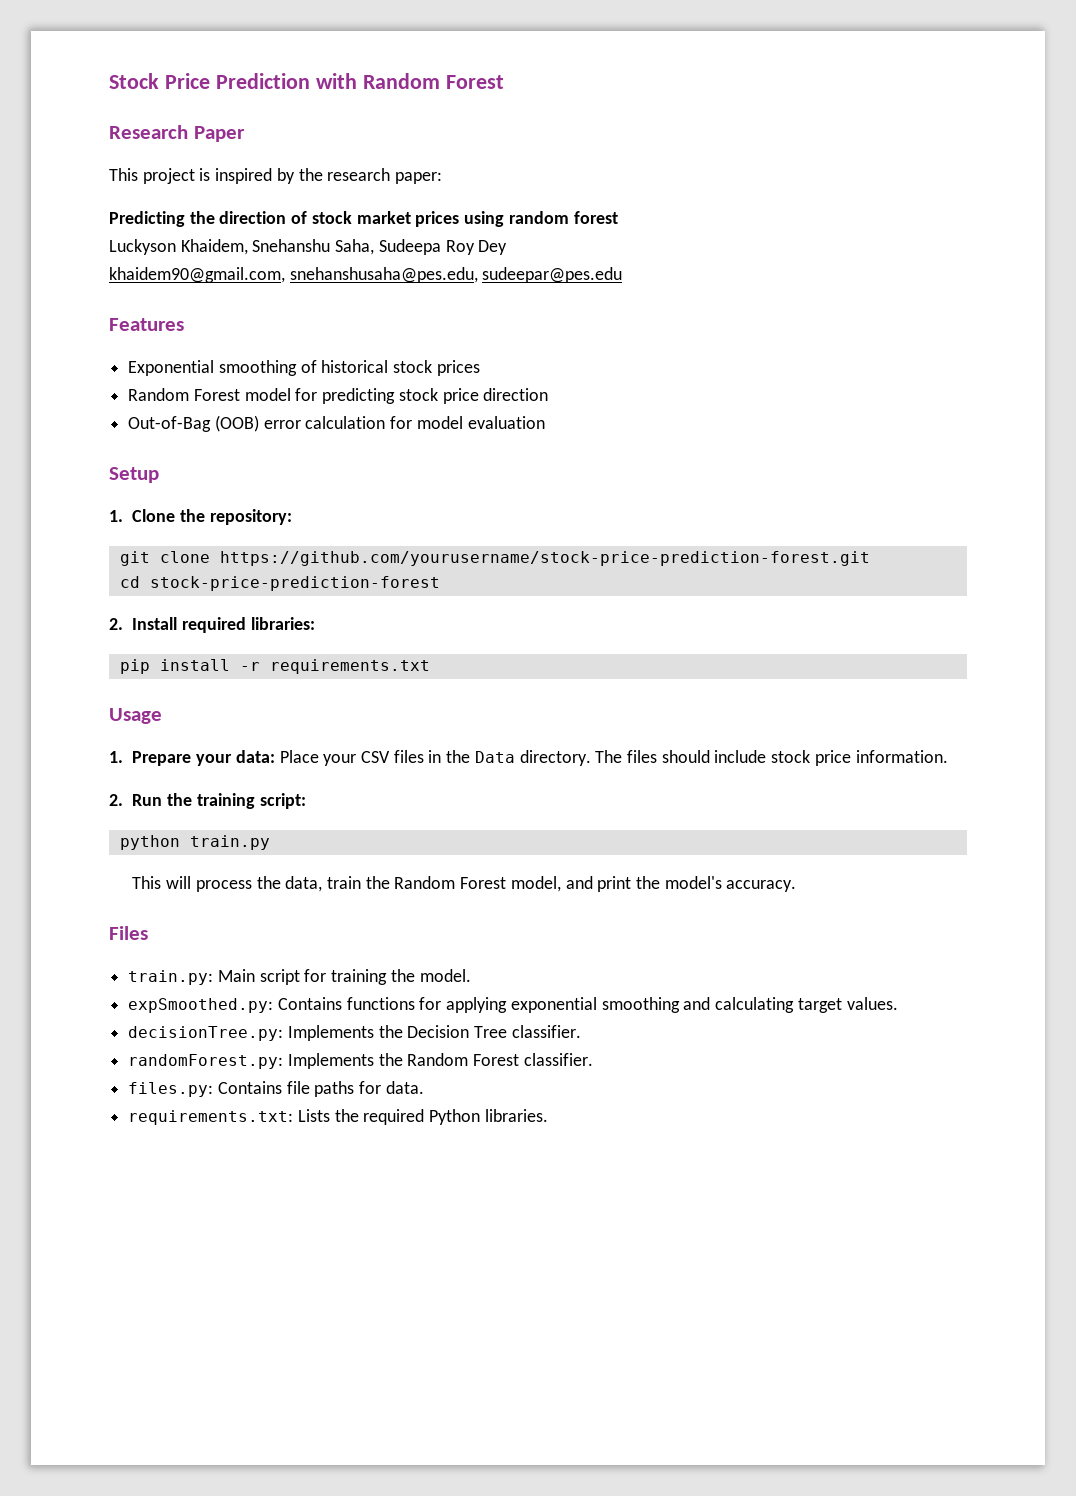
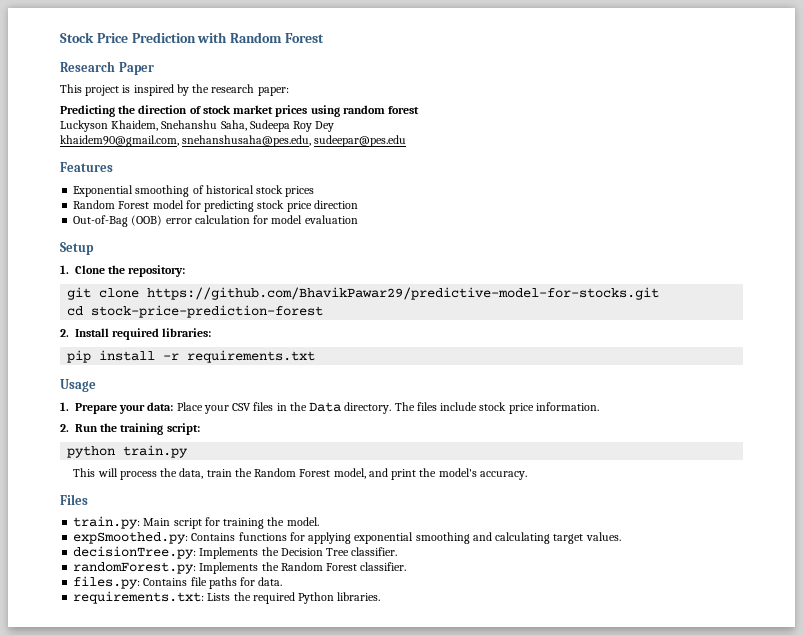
[219,551,870,566] https://github.com/yourusername/stock-price-prediction-forest.git -> [147,287,660,300] https://github.com/BhavikPawar29/predictive-model-for-stocks.git
[661,750,710,763] should -> (437, 406) none

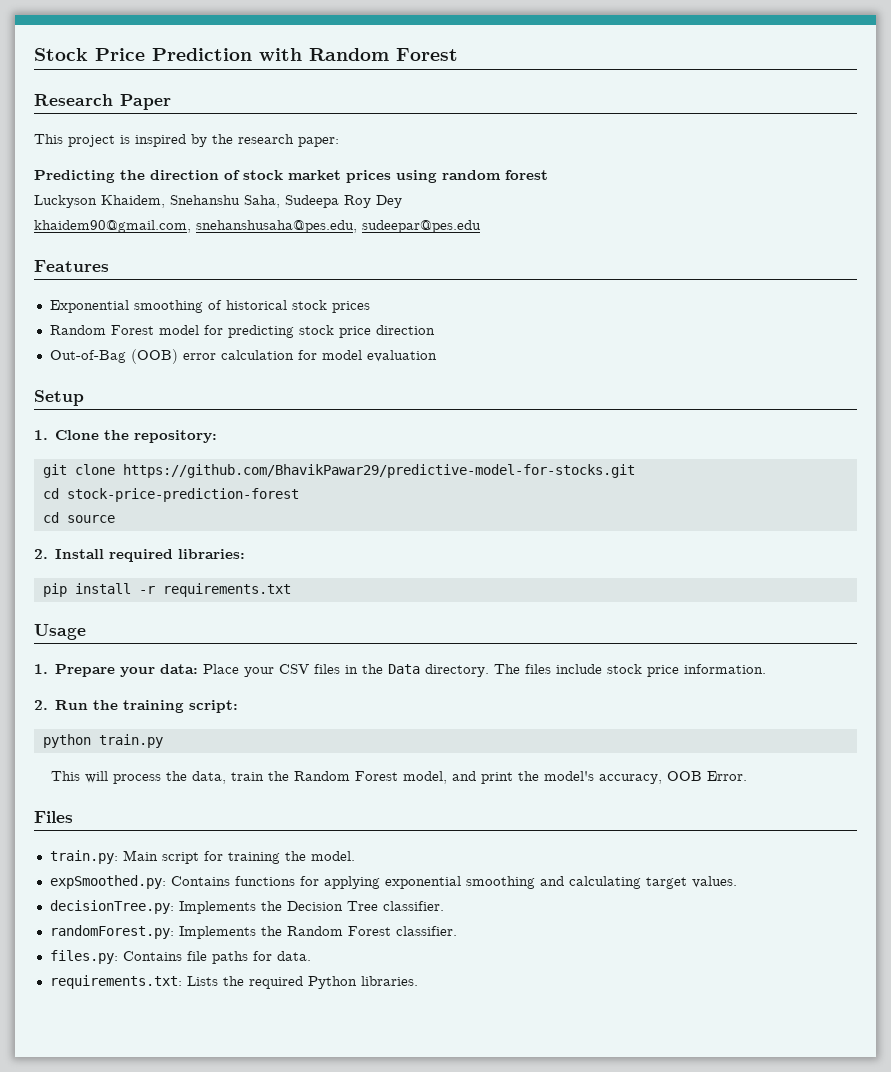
(324, 311) none -> [42,512,115,523] // cd source
[479,471,527,480] accuracy. -> [598,771,747,784] accuracy, OOB Error.

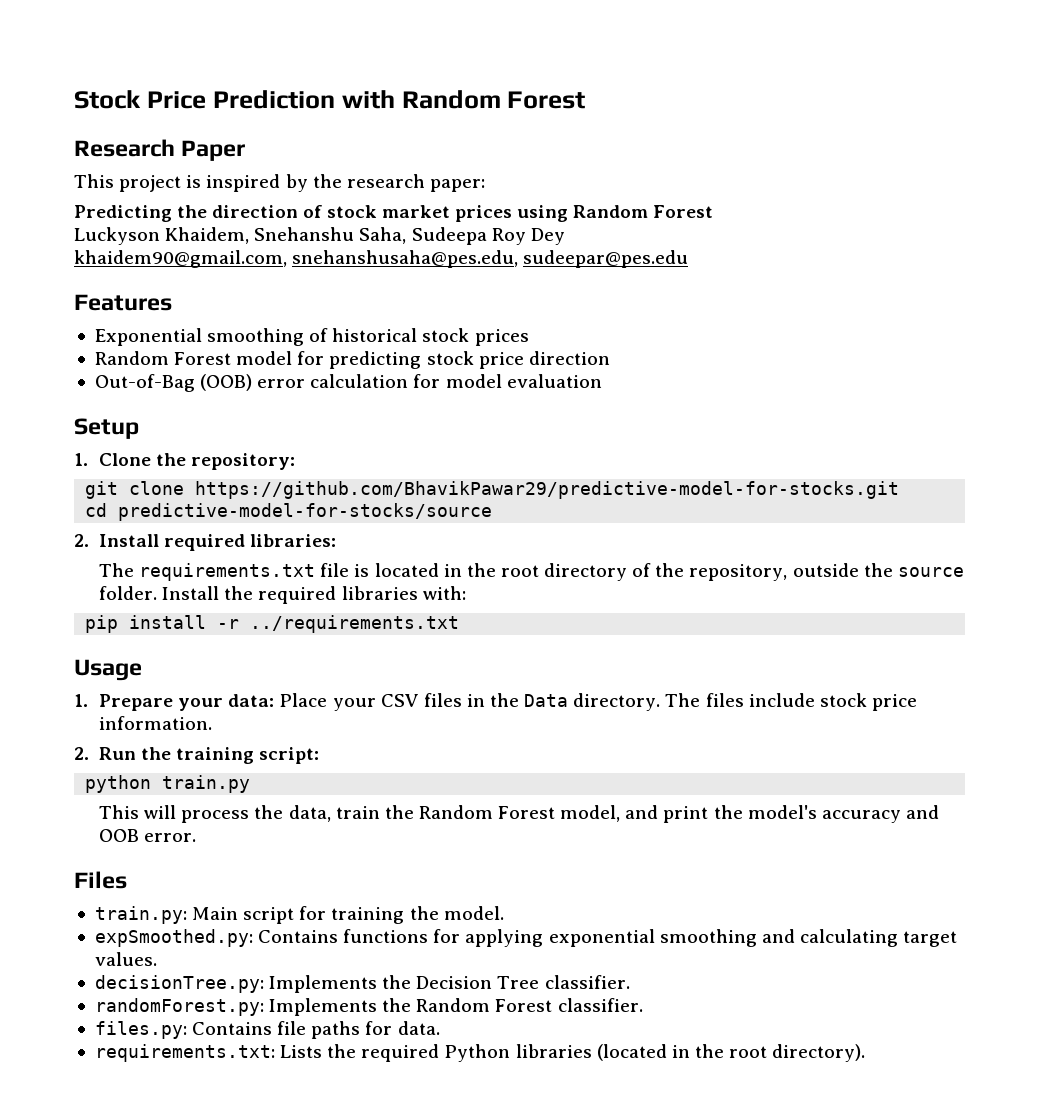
[442,170,548,180] random forest -> [573,205,714,218] Random Forest
[66,488,299,502] [42,512,115,523] stock-price-prediction-forest // cd source -> [118,503,493,521] predictive-model-for-stocks/source
(246, 554) none -> [99,563,964,581] [99,586,466,604] // The requirements.txt file is located in the root directory of the repository, outside the source folder. Install the required libraries with:
[162,583,291,597] requirements.txt -> [250,615,460,633] ../requirements.txt
[598,771,747,784] accuracy, OOB Error. -> [821,805,939,823] [99,829,197,842] accuracy and OOB error.
[360,976,418,986] libraries. -> [515,1044,866,1062] libraries (located in the root directory).

